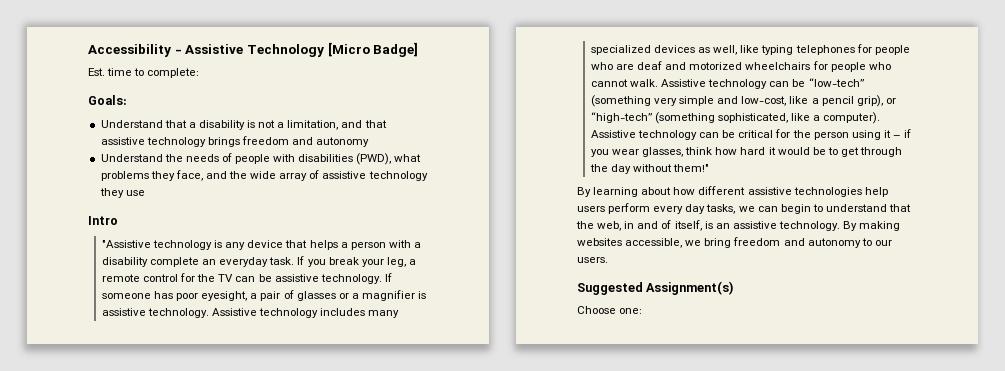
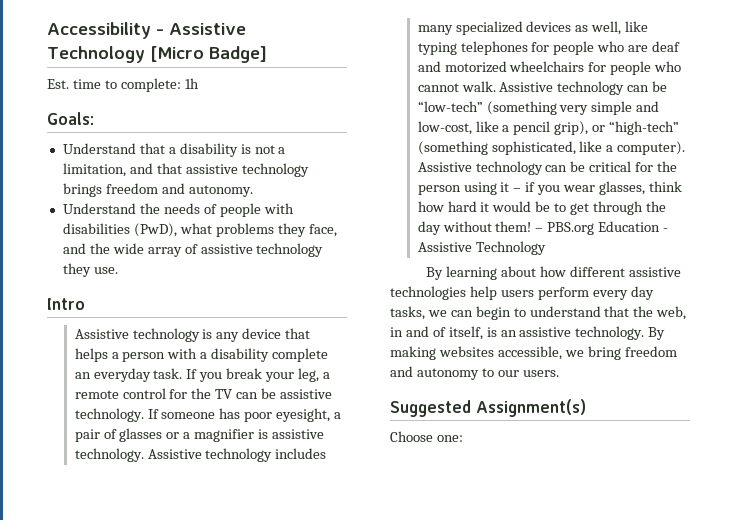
(200, 73) none -> [184,78,199,89] 1h
[316,137,370,147] autonomy -> [188,185,253,197] autonomy.
[356,153,392,165] (PWD), -> [133,223,177,237] (PwD),
[125,190,145,196] use -> [93,267,118,274] use.
[101,240,151,248] "Assistive -> [74,329,129,339] Assistive
[673,164,710,172] them!" -> [495,221,669,235] [417,241,546,255] them! – PBS.org Education - Assistive Technology

